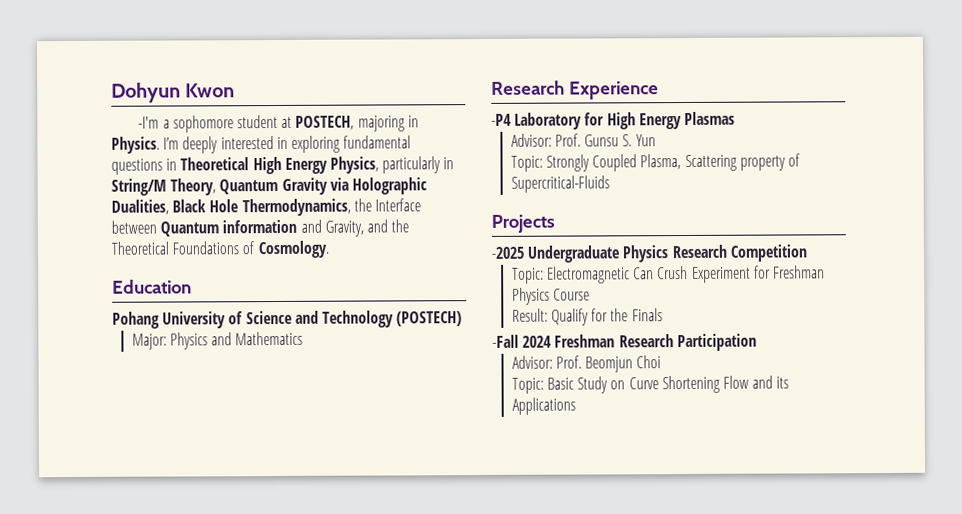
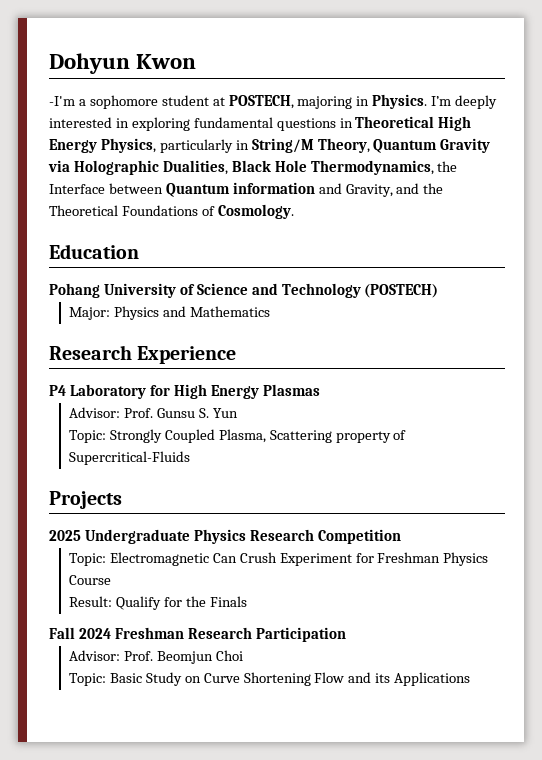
[491,113,512,126] -P4 -> [49,385,66,396] P4
[491,246,525,259] -2025 -> [49,530,81,541] 2025
[492,334,519,348] -Fall -> [49,627,75,639] Fall

